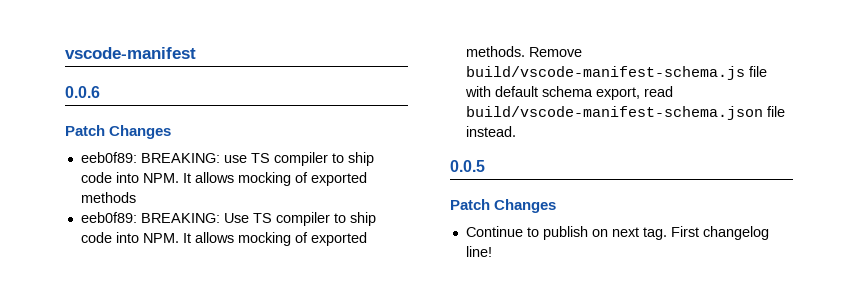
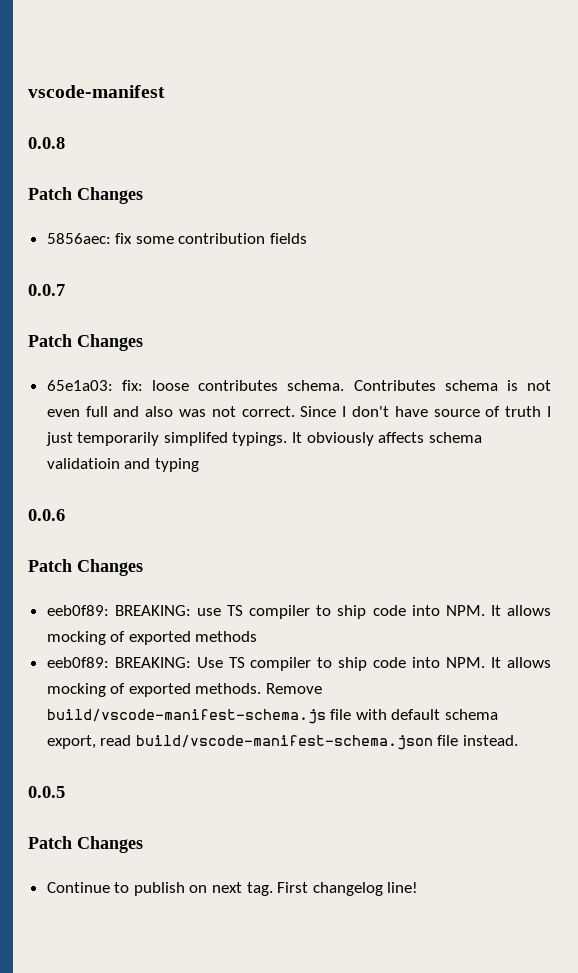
(196, 53) none -> [28,137,65,149] [28,187,143,204] [46,233,308,244] [28,284,65,296] [28,334,143,351] [46,380,551,391] [46,406,552,417] [45,432,482,446] [46,458,199,472] // 0.0.8 // Patch Changes // 5856aec: fix some contribution fields // 0.0.7 // Patch Changes // 65e1a03: fix: loose contributes schema. Contributes schema is not even full and also was not correct. Since I don't have source of truth I just temporarily simplifed typings. It obviously affects schema validatioin and typing

